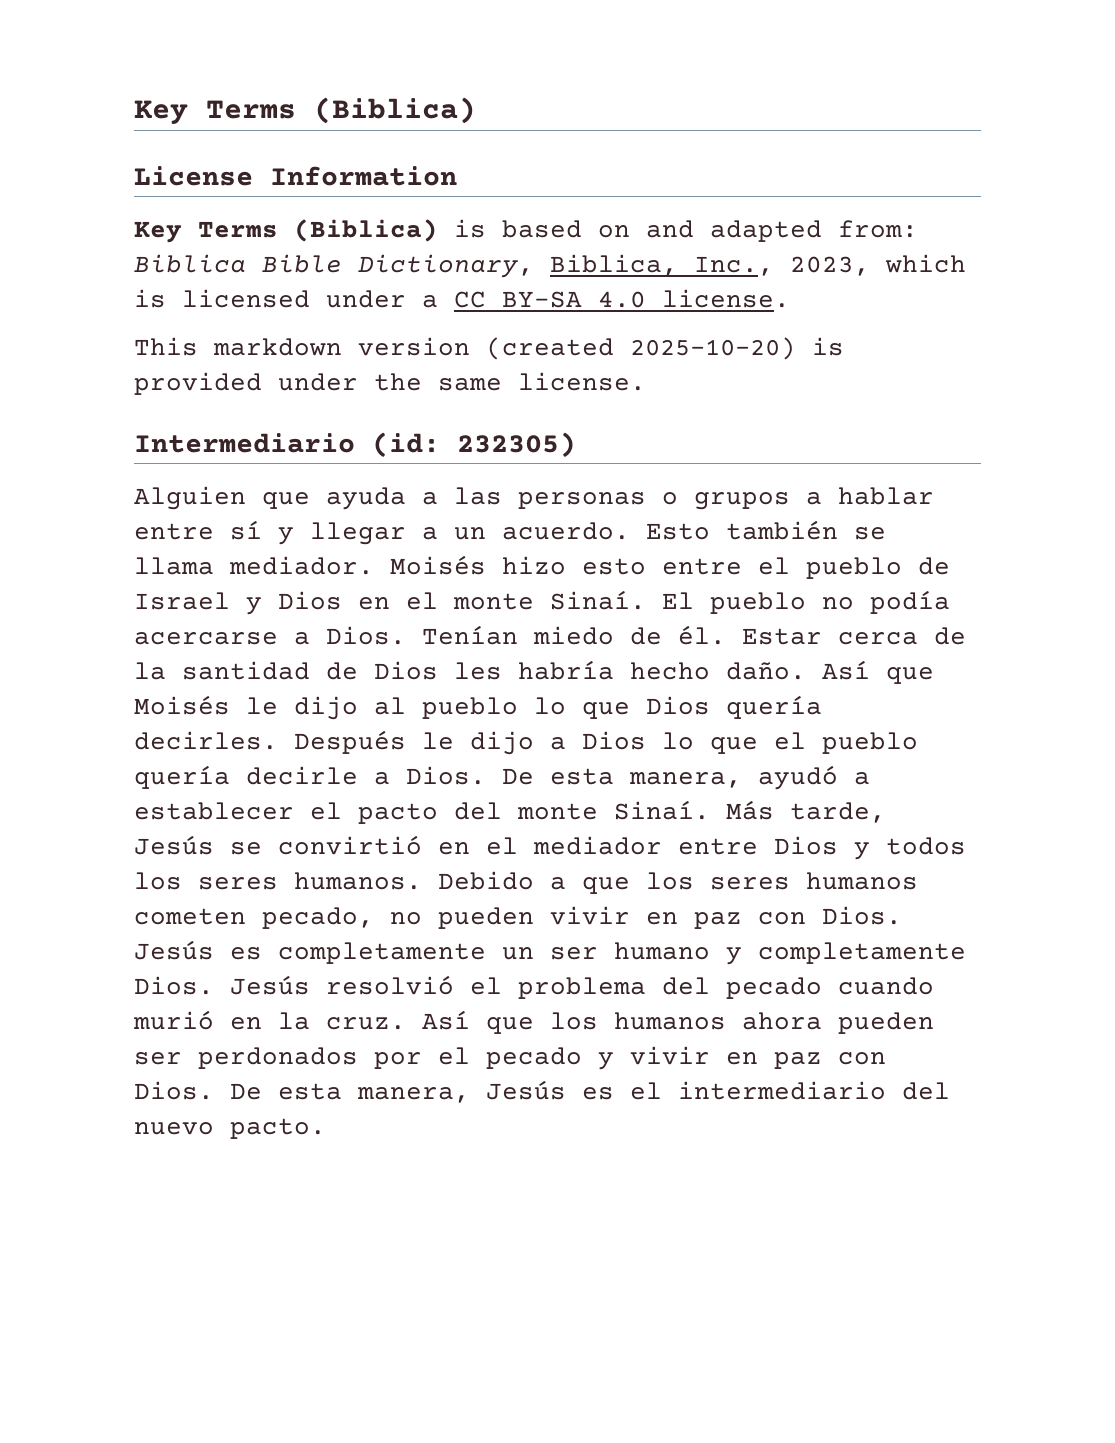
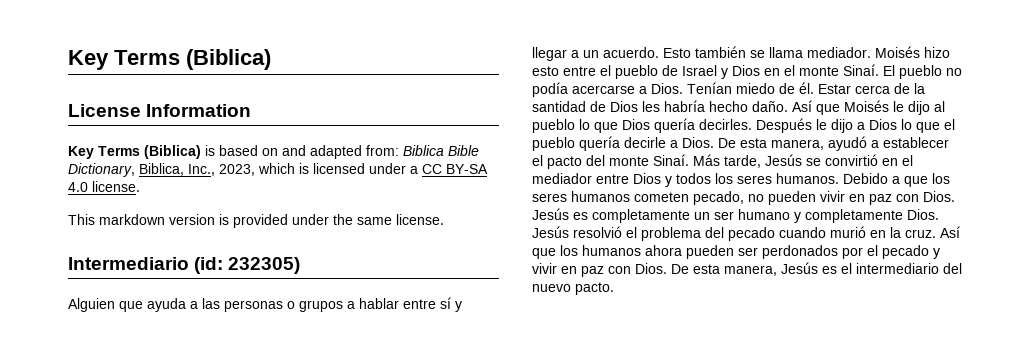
[486,337,796,360] (created 2025-10-20) -> (215, 219) none

